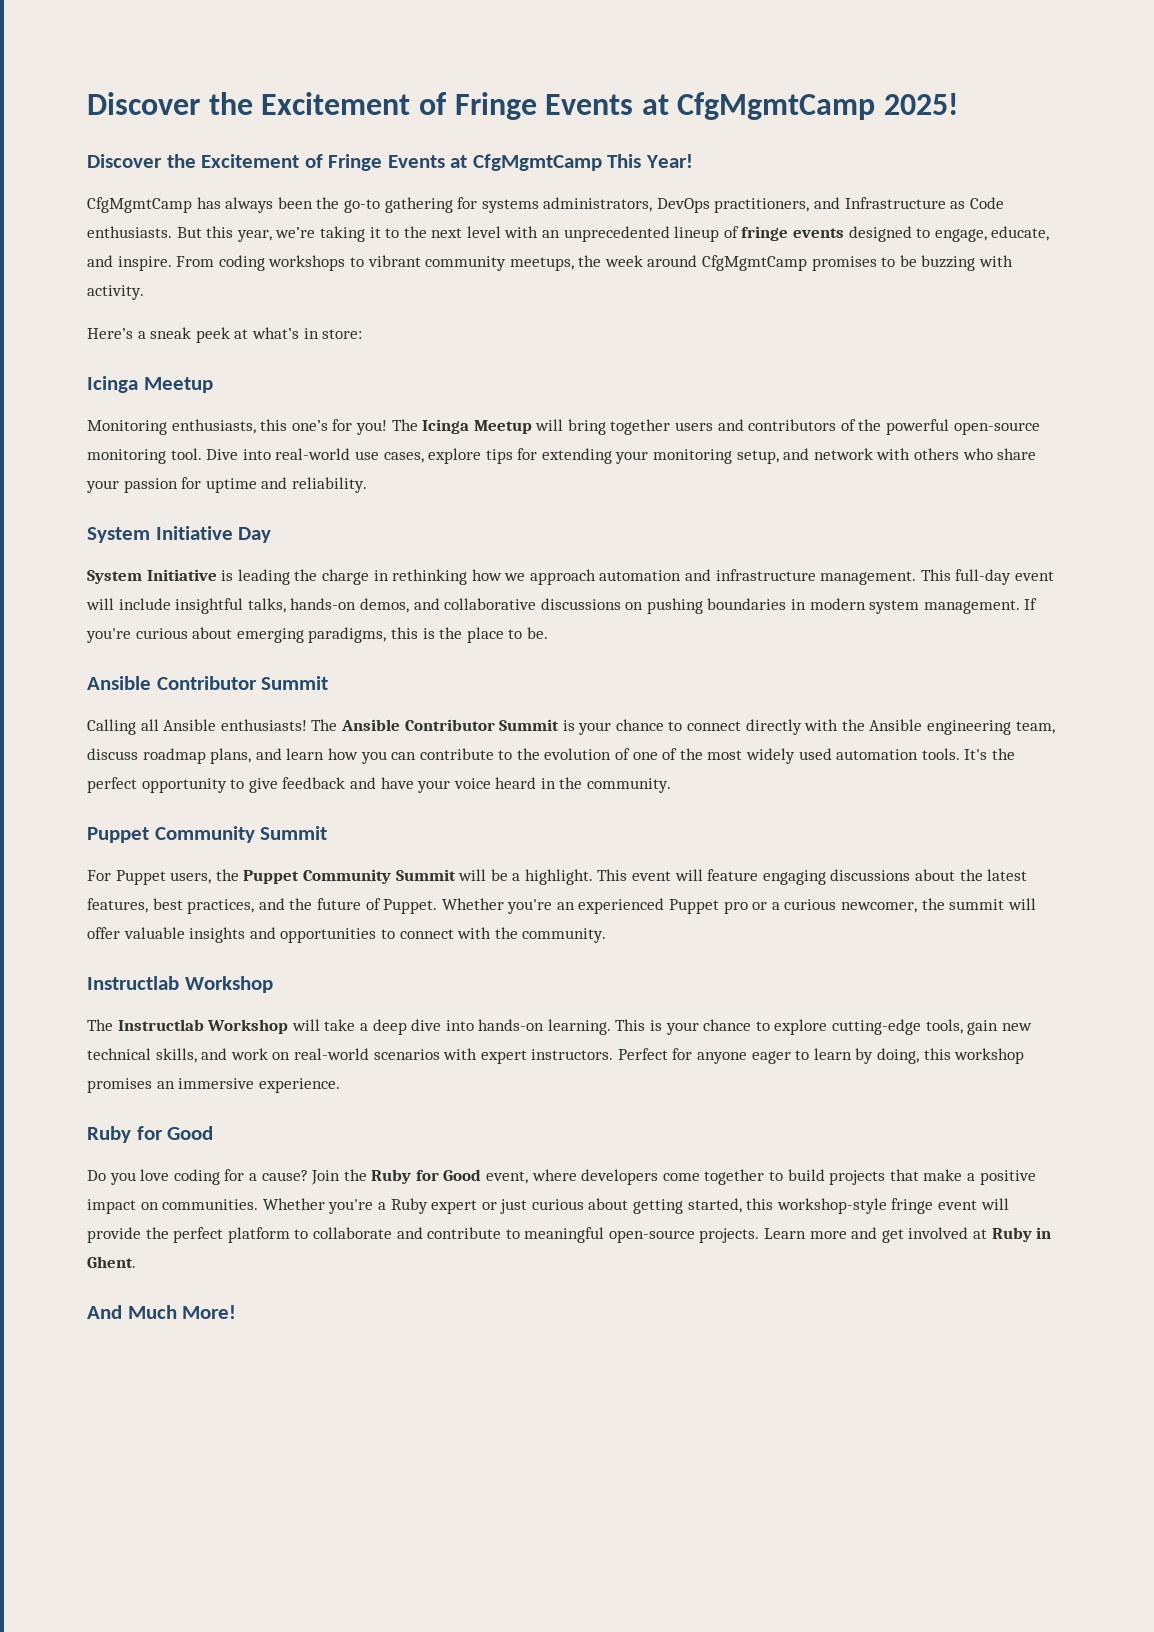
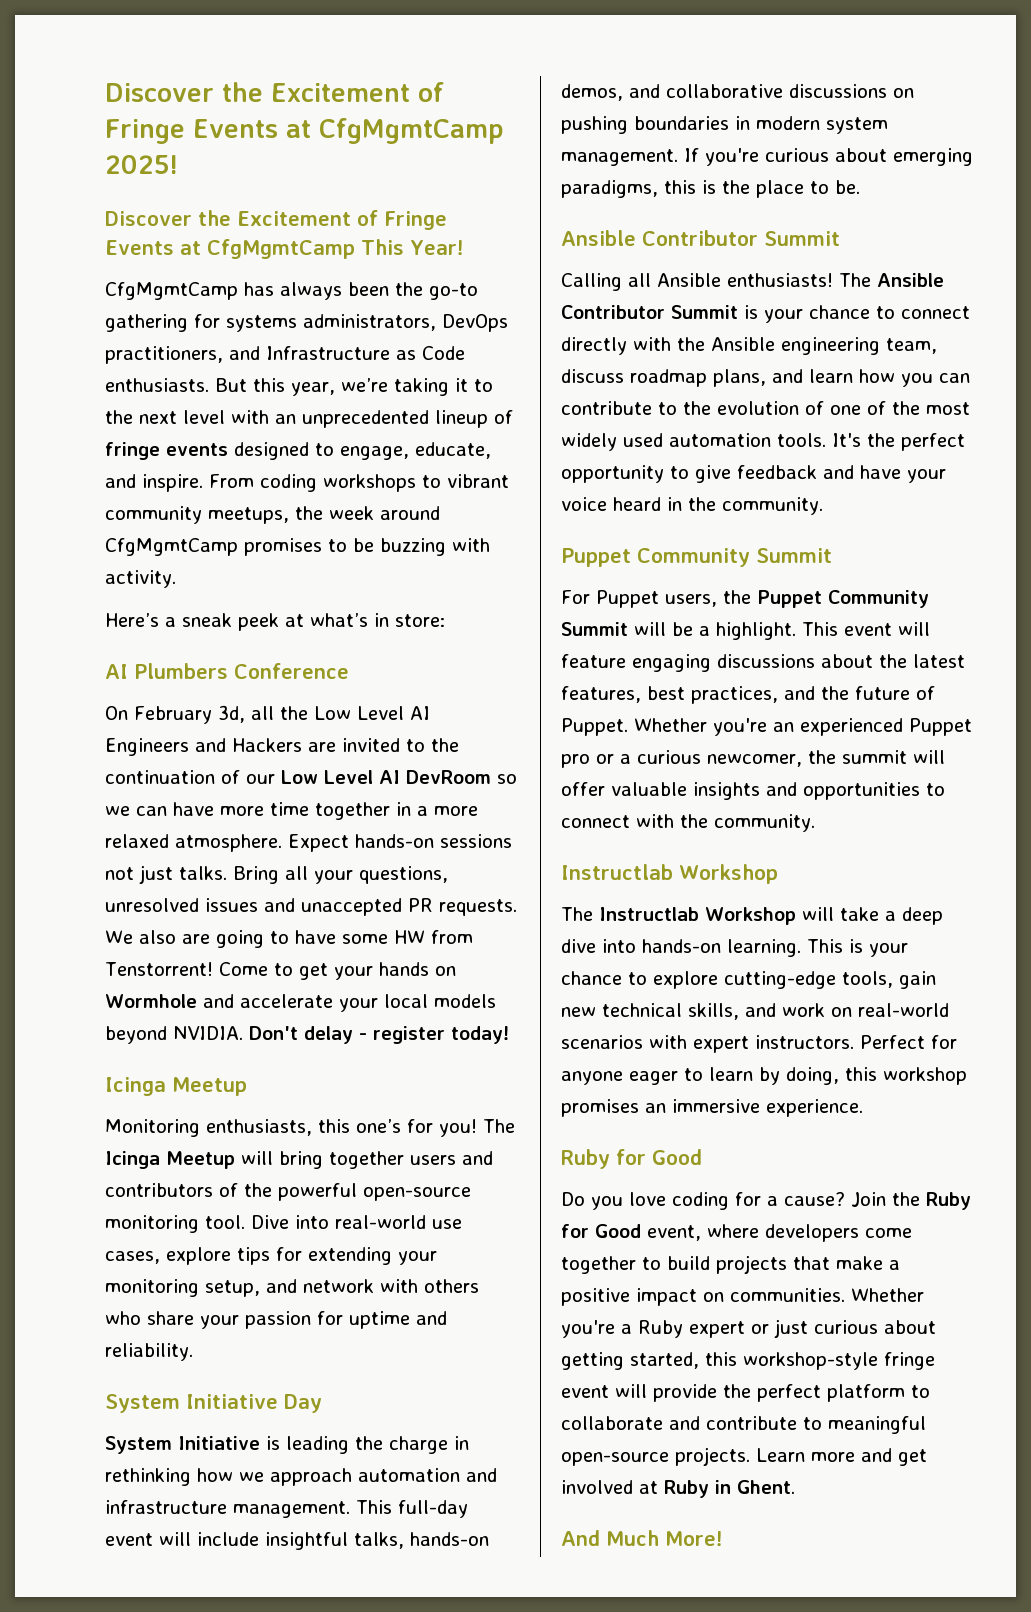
(363, 334) none -> [105,663,349,679] [105,705,430,724] [105,738,459,756] [105,770,517,784] [105,802,478,820] [105,834,512,852] [105,865,448,884] [105,898,517,916] [105,930,473,948] [105,962,456,980] [105,994,496,1012] [105,1026,509,1044] // AI Plumbers Conference // On February 3d, all the Low Level AI Engineers and Hackers are invited to the continuation of our Low Level AI DevRoom so we can have more time together in a more relaxed atmosphere. Expect hands-on sessions not just talks. Bring all your questions, unresolved issues and unaccepted PR requests. We also are going to have some HW from Tenstorrent! Come to get your hands on Wormhole and accelerate your local models beyond NVIDIA. Don't delay - register today!

